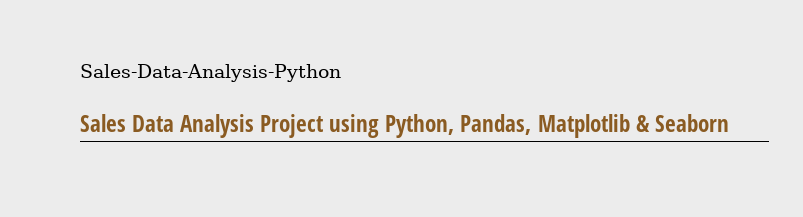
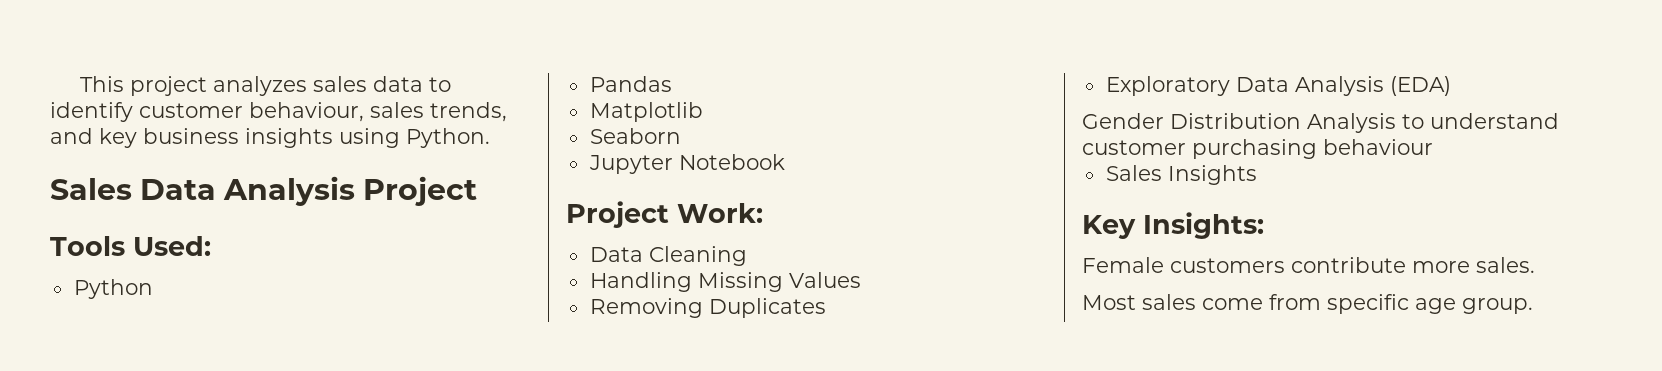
[80,64,341,82] Sales-Data-Analysis-Python -> [79,76,451,96] [50,102,507,122] [50,128,490,148] This project analyzes sales data to identify customer behaviour, sales trends, and key business insights using Python.
[329,114,532,138] using Python, Pandas, -> [50,236,211,256] [73,279,153,299] [589,76,672,92] // Tools Used: // Python // Pandas //
[635,115,650,132] & -> (703, 112) //
(729, 123) none -> [588,154,785,174] [566,201,763,228] [589,246,747,266] [589,272,861,292] [589,298,826,318] [1105,76,1451,96] [1082,113,1559,133] [1082,139,1433,159] [1105,165,1257,185] [1082,212,1264,239] [1082,257,1535,273] [1082,294,1533,314] // Jupyter Notebook // Project Work: // Data Cleaning // Handling Missing Values // Removing Duplicates // Exploratory Data Analysis (EDA) // Gender Distribution Analysis to understand customer purchasing behaviour // Sales Insights // Key Insights: // Female customers contribute more sales. // Most sales come from specific age group.

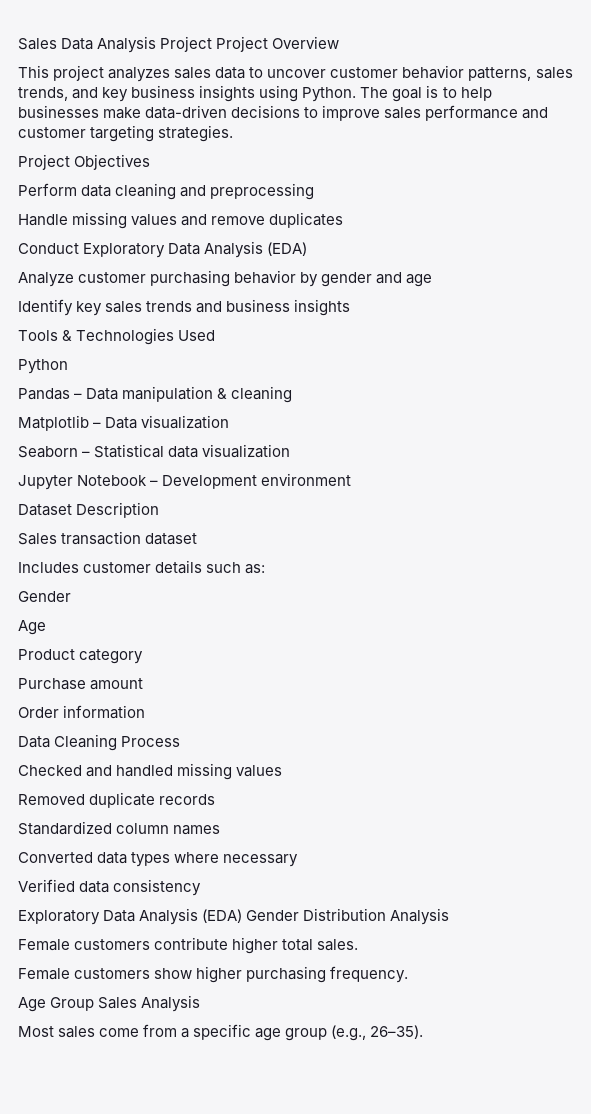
(79, 84) none -> [18,36,340,53] Sales Data Analysis Project Project Overview //
[50,102,364,122] identify customer behaviour, -> [267,65,532,81] uncover customer behavior patterns,
[50,176,478,206] [50,236,211,256] [73,279,153,299] [589,76,672,92] [589,102,703,122] [589,128,681,144] [588,154,785,174] [566,201,763,228] [589,246,747,266] [589,272,861,292] [589,298,826,318] [1105,76,1451,96] // Sales Data Analysis Project // Tools Used: // Python // Pandas // Matplotlib // Seaborn // Jupyter Notebook // Project Work: // Data Cleaning // Handling Missing Values // Removing Duplicates // Exploratory Data Analysis (EDA) // -> [360,85,492,102] [18,105,549,121] [18,125,234,142] [18,154,151,170] [18,183,315,200] [18,212,344,229] [18,241,308,258] [18,270,433,287] [18,299,351,316] [18,328,216,345] [18,359,68,374] [18,386,293,403] [18,415,230,431] [18,444,291,458] [18,473,352,490] [18,502,160,518] [18,531,198,545] [18,560,266,574] [18,591,71,602] [18,620,46,635] [18,649,144,664] [18,678,144,690] [18,705,146,719] [18,734,181,751] [18,763,283,780] [18,792,216,808] [18,821,221,835] [18,852,299,867] [18,879,202,896] [18,908,243,925] The goal is to help businesses make data-driven decisions to improve sales performance and customer targeting strategies. // Project Objectives // Perform data cleaning and preprocessing // Handle missing values and remove duplicates // Conduct Exploratory Data Analysis (EDA) // Analyze customer purchasing behavior by gender and age // Identify key sales trends and business insights // Tools & Technologies Used // Python // Pandas – Data manipulation & cleaning // Matplotlib – Data visualization // Seaborn – Statistical data visualization // Jupyter Notebook – Development environment // Dataset Description // Sales transaction dataset // Includes customer details such as: // Gender // Age // Product category // Purchase amount // Order information // Data Cleaning Process // Checked and handled missing values // Removed duplicate records // Standardized column names // Converted data types where necessary // Verified data consistency // Exploratory Data Analysis (EDA)
[1402,113,1559,129] [1082,139,1433,159] [1105,165,1257,185] [1082,212,1264,239] to understand customer purchasing behaviour // Sales Insights // Key Insights: -> (450, 916) none
[1412,261,1470,273] more -> [232,937,314,954] higher total
(1535, 265) none -> [18,966,409,983] [18,995,201,1012] // Female customers show higher purchasing frequency. // Age Group Sales Analysis
(1321, 302) none -> [181,1028,190,1038] a
[1462,298,1533,314] group. -> [285,1025,424,1041] group (e.g., 26–35).

